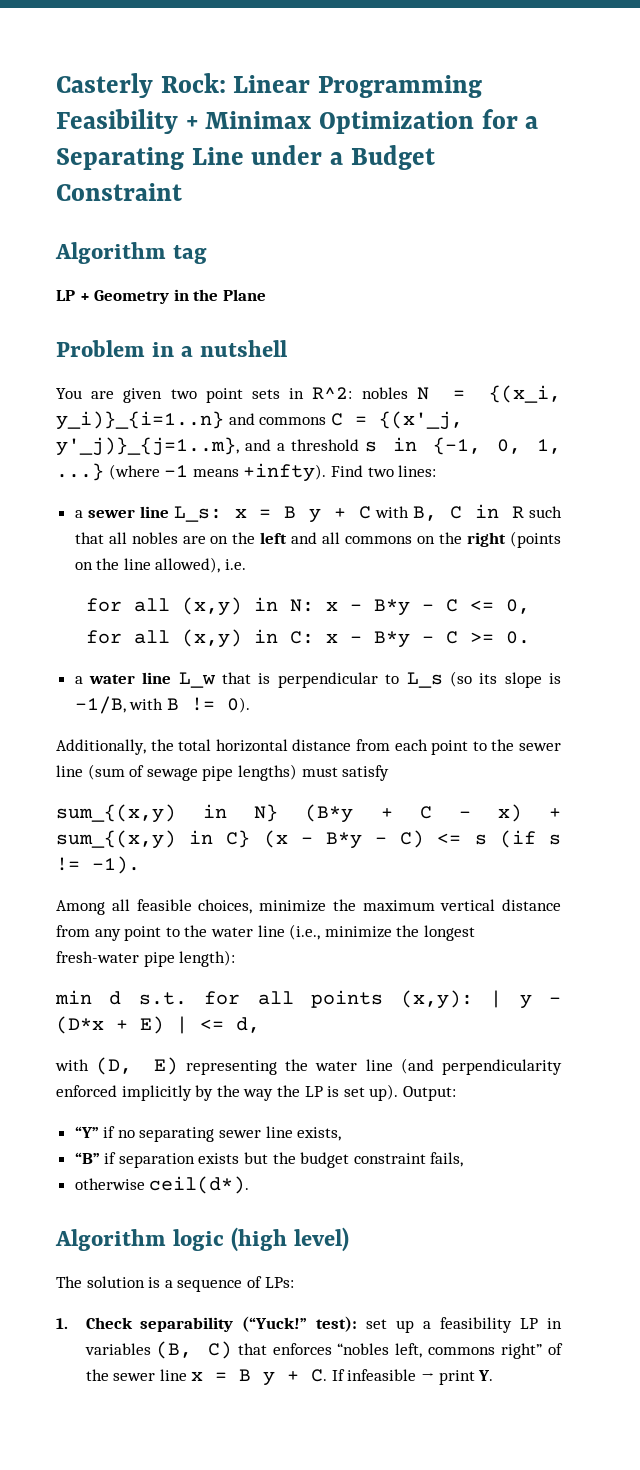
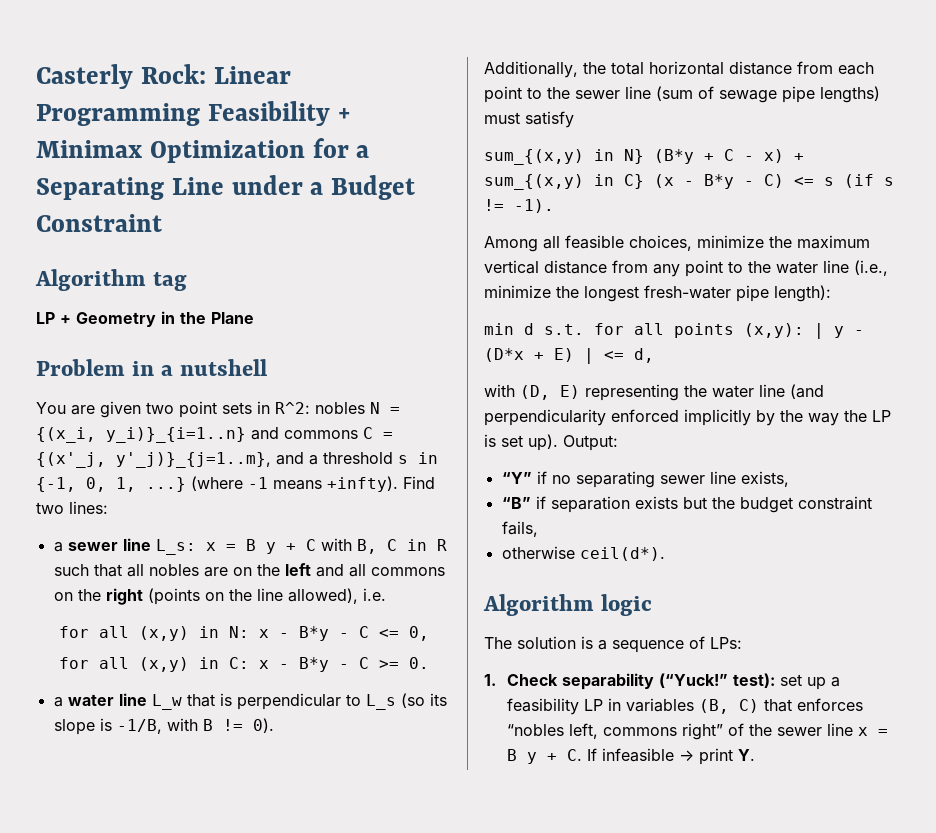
[230,1227,349,1252] (high level) -> (652, 605) none

